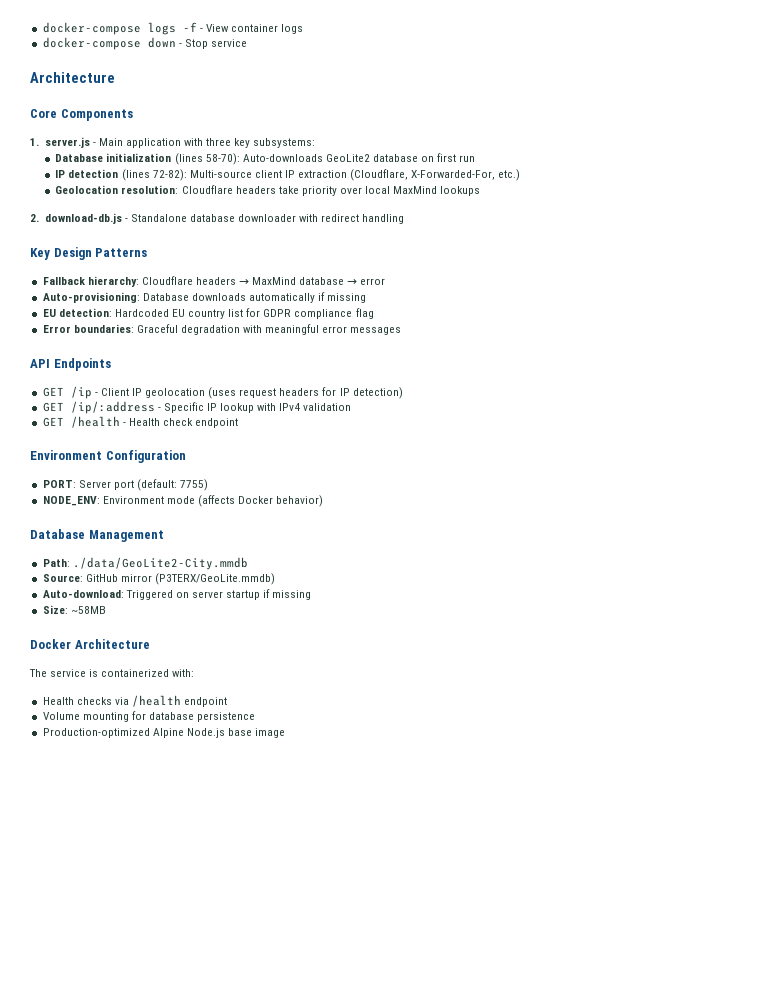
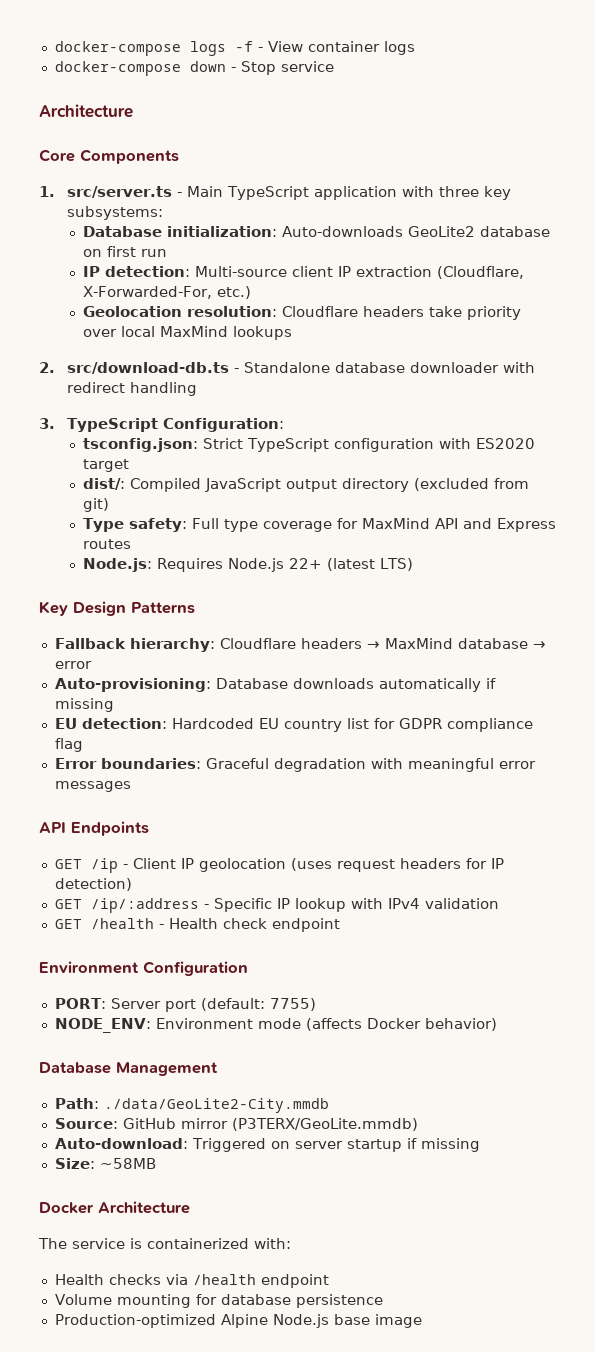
[44,137,90,148] server.js -> [66,186,172,198] src/server.ts
(123, 142) none -> [226,186,309,200] TypeScript
[106,153,240,165] initialization (lines 58-70): -> [166,226,277,237] initialization:
[68,169,187,181] detection (lines 72-82): -> [104,266,190,277] detection:
[44,213,122,224] download-db.js -> [66,362,229,374] src/download-db.ts
(405, 219) none -> [39,418,284,432] [82,438,535,452] [82,459,129,472] [82,478,529,492] [82,498,109,512] [82,518,556,532] [82,539,131,549] [82,558,413,572] // 3. TypeScript Configuration: // tsconfig.json: Strict TypeScript configuration with ES2020 target // dist/: Compiled JavaScript output directory (excluded from git) // Type safety: Full type coverage for MaxMind API and Express routes // Node.js: Requires Node.js 22+ (latest LTS)

